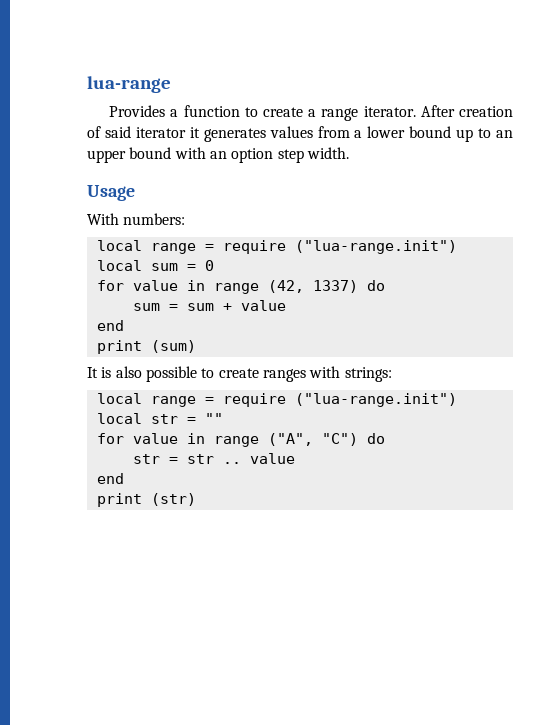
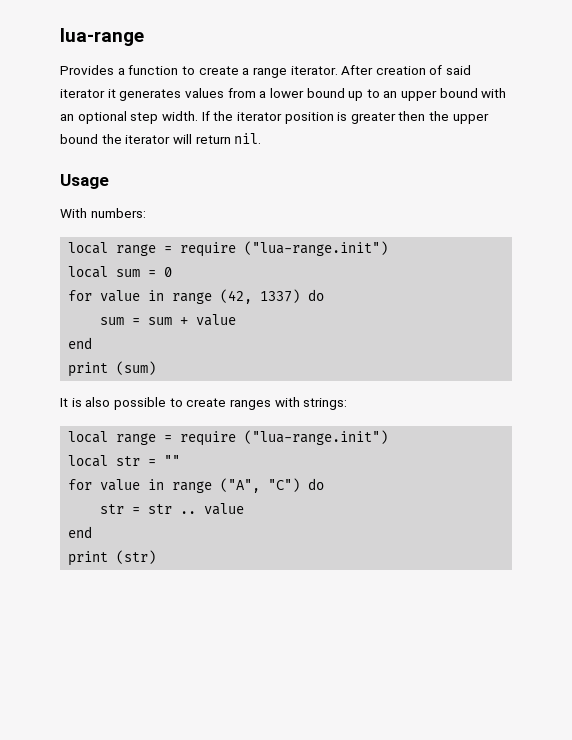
[231,148,274,163] option -> [77,111,127,124] optional
(349, 153) none -> [201,111,489,124] [60,133,262,144] If the iterator position is greater then the upper bound the iterator will return nil.

